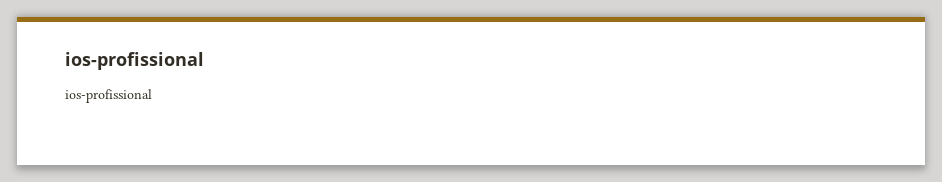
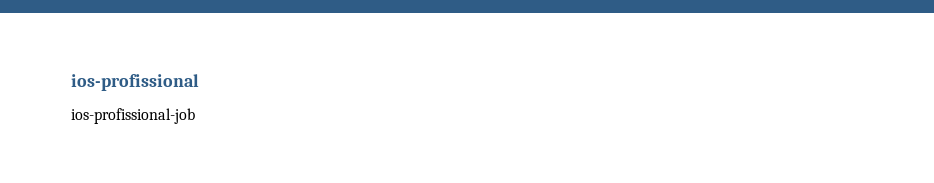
[65,89,152,103] ios-profissional -> [71,108,195,124] ios-profissional-job

